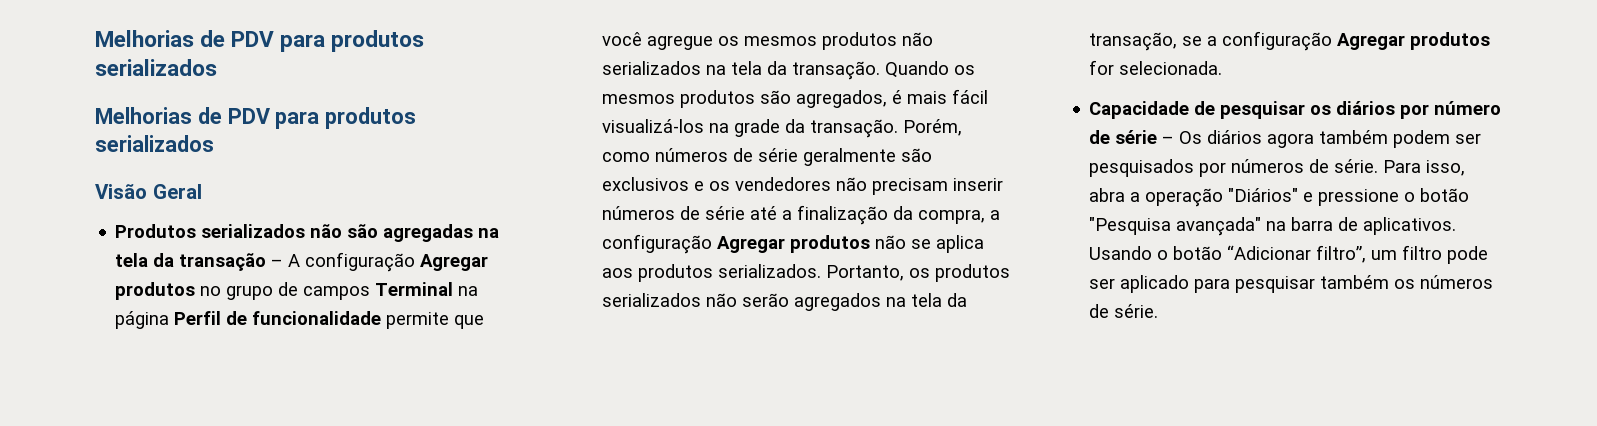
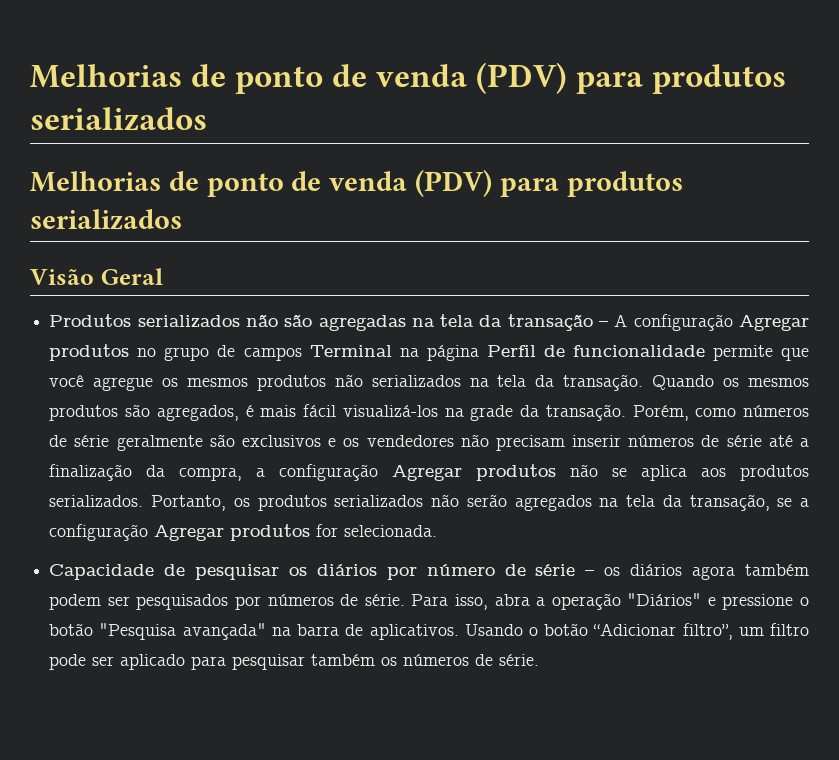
[95,30,275,47] Melhorias de PDV -> [30,62,568,94] Melhorias de ponto de venda (PDV)
[227,108,270,124] PDV -> [206,169,493,197] ponto de venda (PDV)
[1179,131,1203,144] Os -> [604,567,621,576] os

